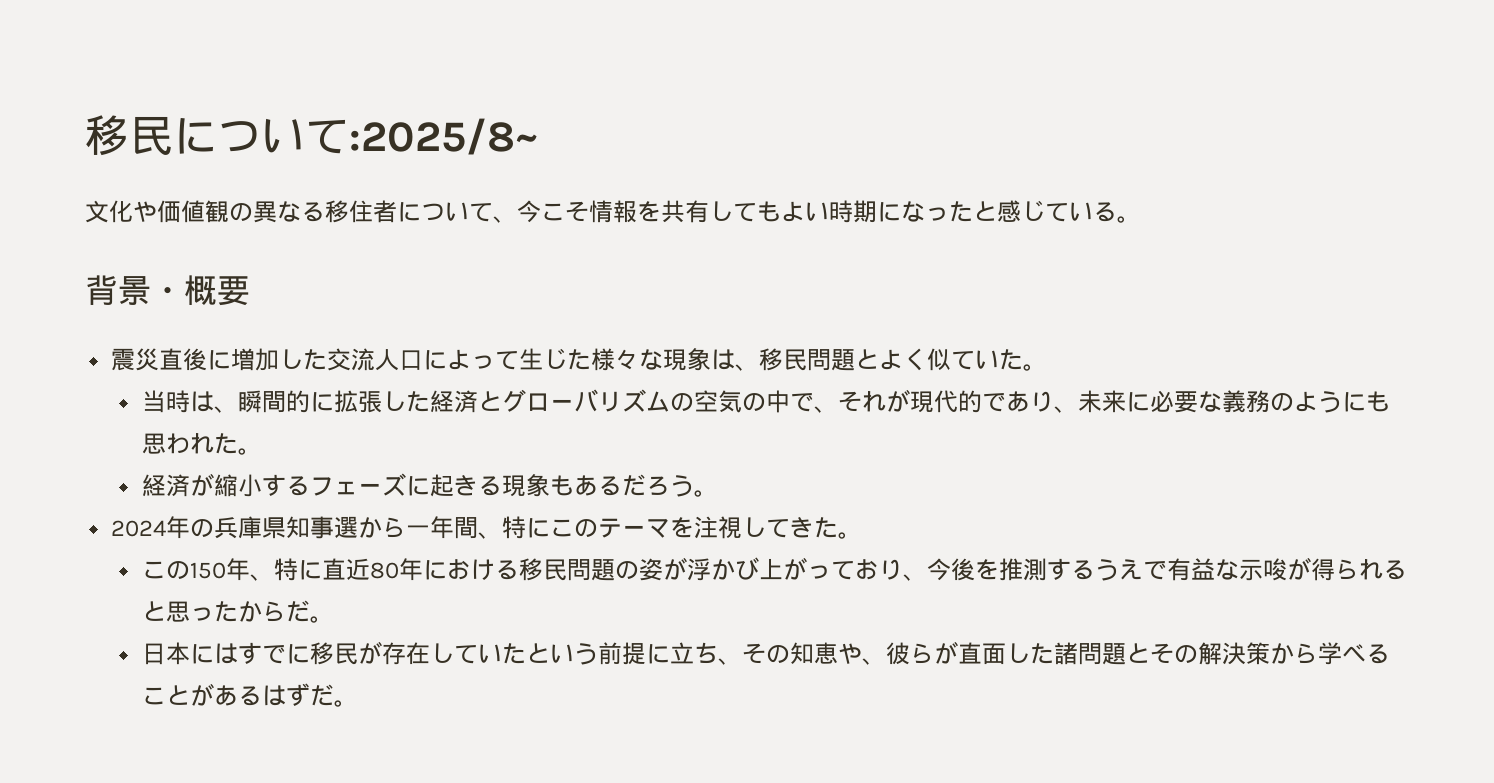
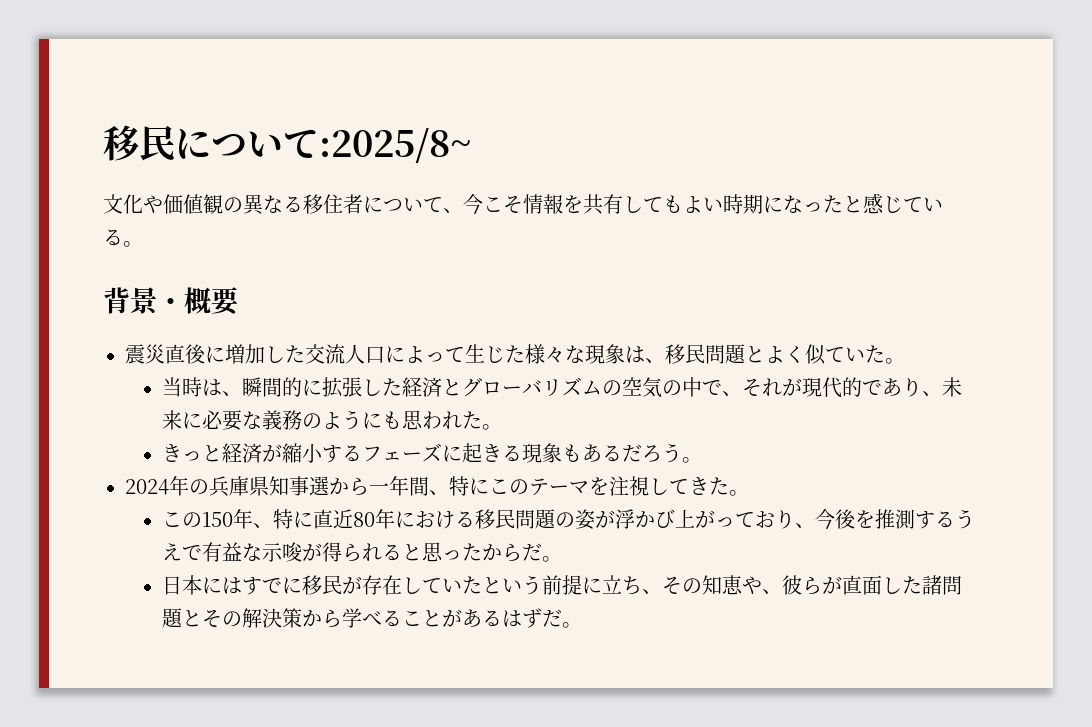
(262, 451) none -> [162,444,223,462] きっと

